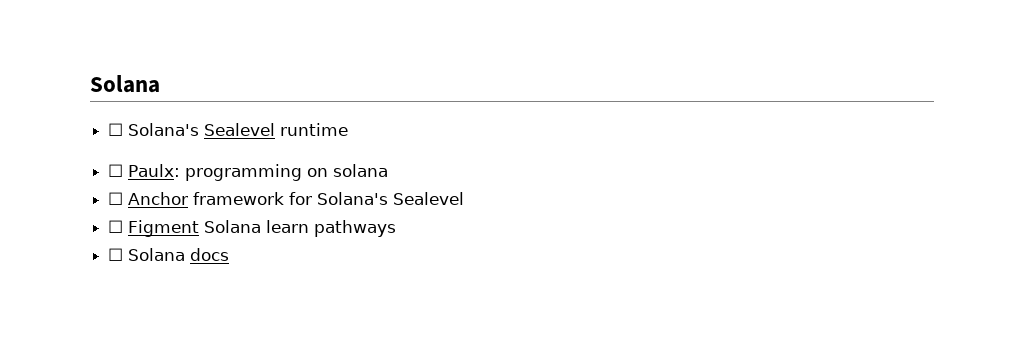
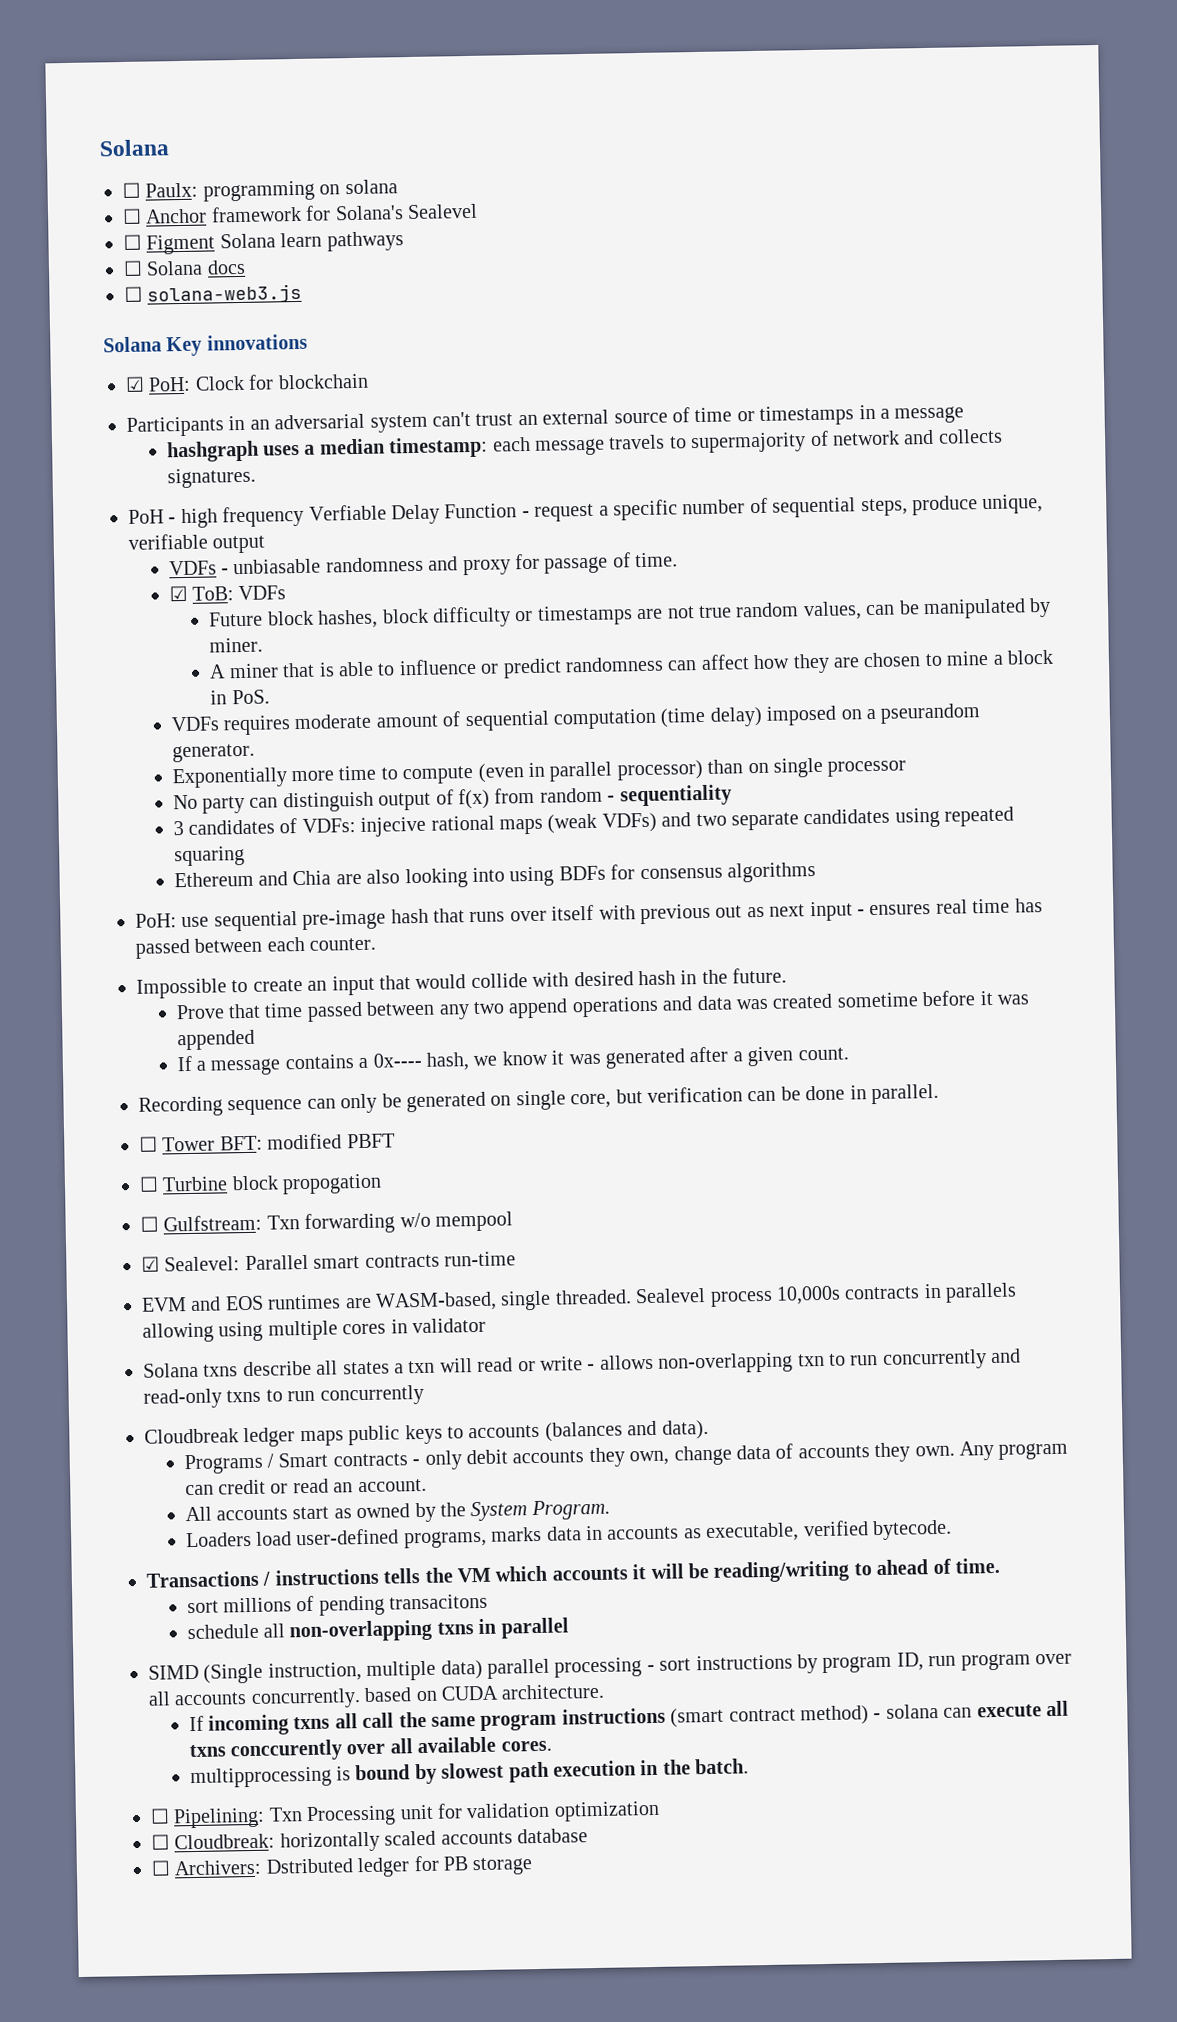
[90,75,160,93] [108,123,349,136] Solana // ☐ Solana's Sealevel runtime -> [99,139,170,157] Solana
(230, 254) none -> [124,283,303,305] [103,333,308,357] [125,373,369,392] [126,404,965,437] [166,428,1003,463] [166,467,256,489] [128,493,1044,529] [128,533,266,554] [168,552,679,576] [168,585,287,602] [208,597,1052,629] [209,637,264,653] [209,649,1054,679] [210,689,270,705] [170,703,982,736] [171,743,255,763] [171,757,907,789] [172,784,732,814] [172,806,1015,837] [173,845,245,867] [173,861,817,889] [135,898,1043,932] [135,936,377,959] [136,967,788,999] [175,990,1030,1022] [176,1029,255,1051] [176,1046,849,1076] [138,1083,939,1117] [139,1133,395,1152] [139,1173,383,1195] [140,1211,513,1234] [141,1251,516,1272] [141,1282,1018,1312] [142,1317,486,1343] [143,1348,1022,1378] [143,1384,424,1409] [144,1419,709,1448] [183,1440,1069,1475] [184,1478,427,1496] [184,1499,610,1523] [185,1519,953,1549] [146,1557,1000,1588] [186,1593,489,1616] [186,1617,569,1643] [148,1652,1072,1684] [148,1683,605,1709] [188,1700,1070,1736] [188,1736,552,1762] [189,1758,750,1789] [150,1800,660,1829] [151,1828,588,1853] [151,1855,534,1878] // ☐ solana-web3.js // Solana Key innovations // ☑ PoH: Clock for blockchain // Participants in an adversarial system can't trust an external source of time or timestamps in a message // hashgraph uses a median timestamp: each message travels to supermajority of network and collects signatures. // PoH - high frequency Verfiable Delay Function - request a specific number of sequential steps, produce unique, verifiable output // VDFs - unbiasable randomness and proxy for passage of time. // ☑ ToB: VDFs // Future block hashes, block difficulty or timestamps are not true random values, can be manipulated by miner. // A miner that is able to influence or predict randomness can affect how they are chosen to mine a block in PoS. // VDFs requires moderate amount of sequential computation (time delay) imposed on a pseurandom generator. // Exponentially more time to compute (even in parallel processor) than on single processor // No party can distinguish output of f(x) from random - sequentiality // 3 candidates of VDFs: injecive rational maps (weak VDFs) and two separate candidates using repeated squaring // Ethereum and Chia are also looking into using BDFs for consensus algorithms // PoH: use sequential pre-image hash that runs over itself with previous out as next input - ensures real time has passed between each counter. // Impossible to create an input that would collide with desired hash in the future. // Prove that time passed between any two append operations and data was created sometime before it was appended // If a message contains a 0x---- hash, we know it was generated after a given count. // Recording sequence can only be generated on single core, but verification can be done in parallel. // ☐ Tower BFT: modified PBFT // ☐ Turbine block propogation // ☐ Gulfstream: Txn forwarding w/o mempool // ☑ Sealevel: Parallel smart contracts run-time // EVM and EOS runtimes are WASM-based, single threaded. Sealevel process 10,000s contracts in parallels allowing using multiple cores in validator // Solana txns describe all states a txn will read or write - allows non-overlapping txn to run concurrently and read-only txns to run concurrently // Cloudbreak ledger maps public keys to accounts (balances and data). // Programs / Smart contracts - only debit accounts they own, change data of accounts they own. Any program can credit or read an account. // All accounts start as owned by the System Program. // Loaders load user-defined programs, marks data in accounts as executable, verified bytecode. // Transactions / instructions tells the VM which accounts it will be reading/writing to ahead of time. // sort millions of pending transacitons // schedule all non-overlapping txns in parallel // SIMD (Single instruction, multiple data) parallel processing - sort instructions by program ID, run program over all accounts concurrently. based on CUDA architecture. // If incoming txns all call the same program instructions (smart contract method) - solana can execute all txns conccurently over all available cores. // multipprocessing is bound by slowest path execution in the batch. // ☐ Pipelining: Txn Processing unit for validation optimization // ☐ Cloudbreak: horizontally scaled accounts database // ☐ Archivers: Dstributed ledger for PB storage

